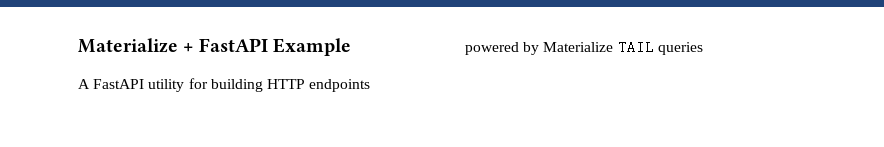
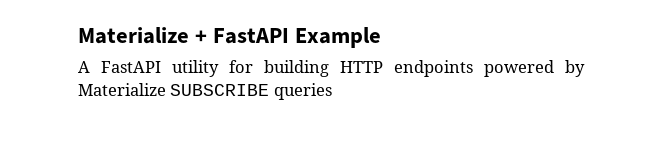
[617,40,654,54] TAIL -> [170,84,270,96] SUBSCRIBE

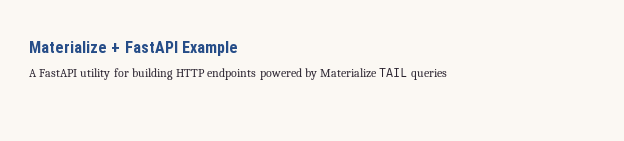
[170,84,270,96] SUBSCRIBE -> [379,68,408,77] TAIL

